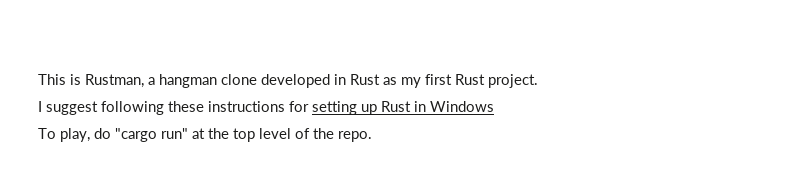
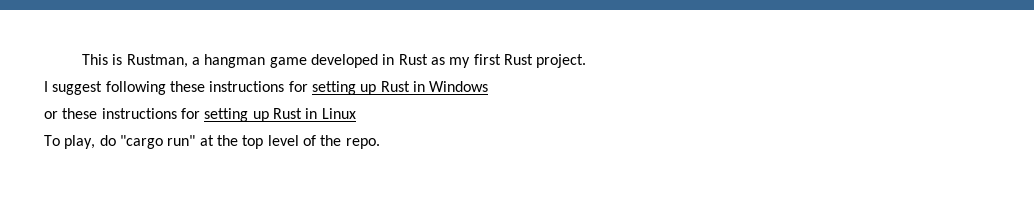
[221,74,257,85] clone -> [269,57,307,68] game
(494, 106) none -> [44,108,356,122] // or these instructions for setting up Rust in Linux

